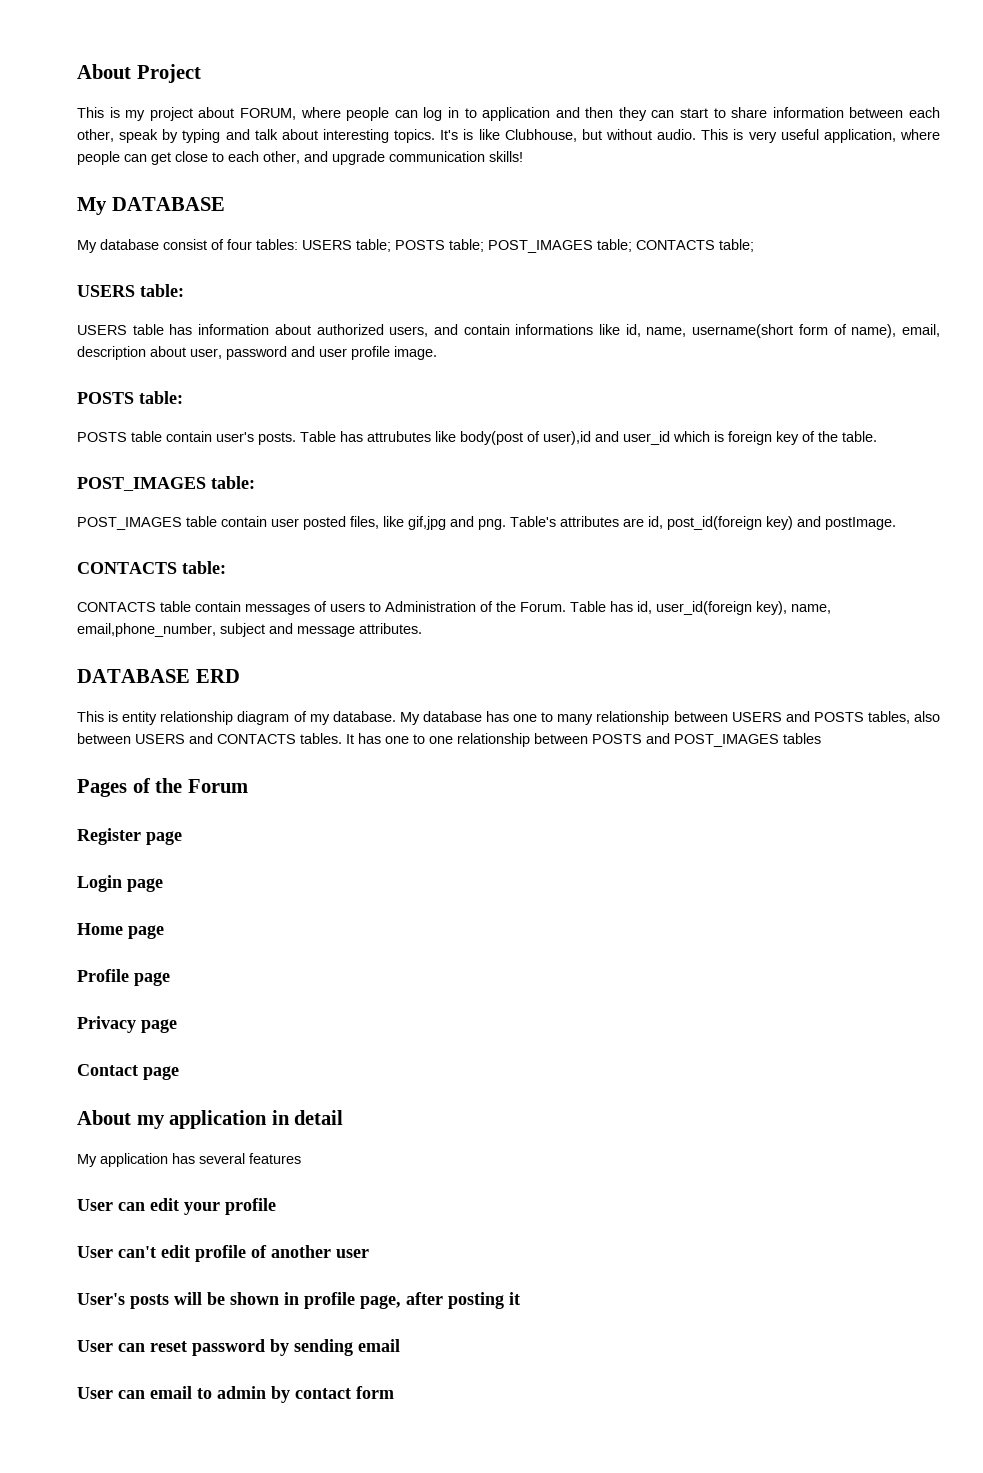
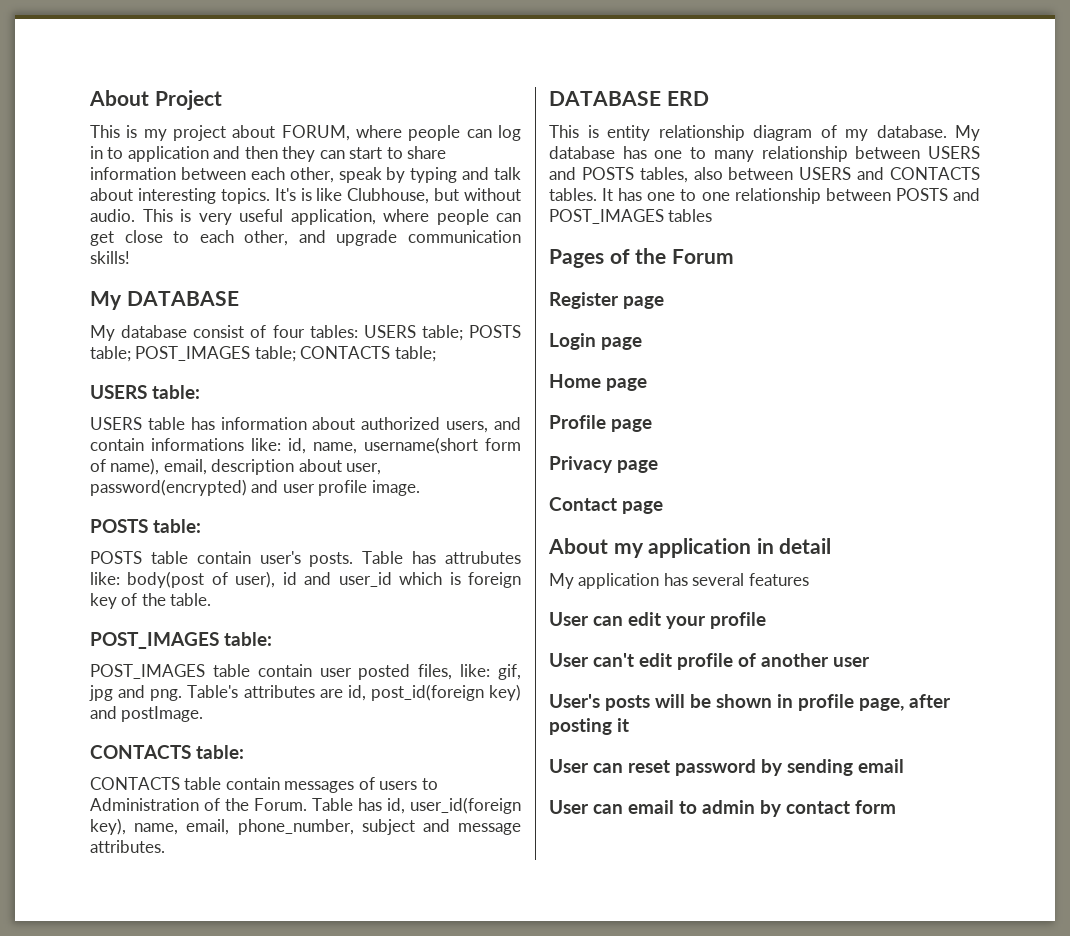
[599,324,621,335] like -> [251,438,281,451] like:
[226,346,287,360] password -> [90,479,247,496] password(encrypted)
[435,431,456,442] like -> [90,572,120,585] like:
[543,431,591,445] user),id -> [235,571,297,588] user), id
[383,516,446,530] like gif,jpg -> [460,664,521,680] [89,685,113,701] like: gif, jpg
[77,623,216,637] email,phone_number, -> [186,819,354,835] email, phone_number,

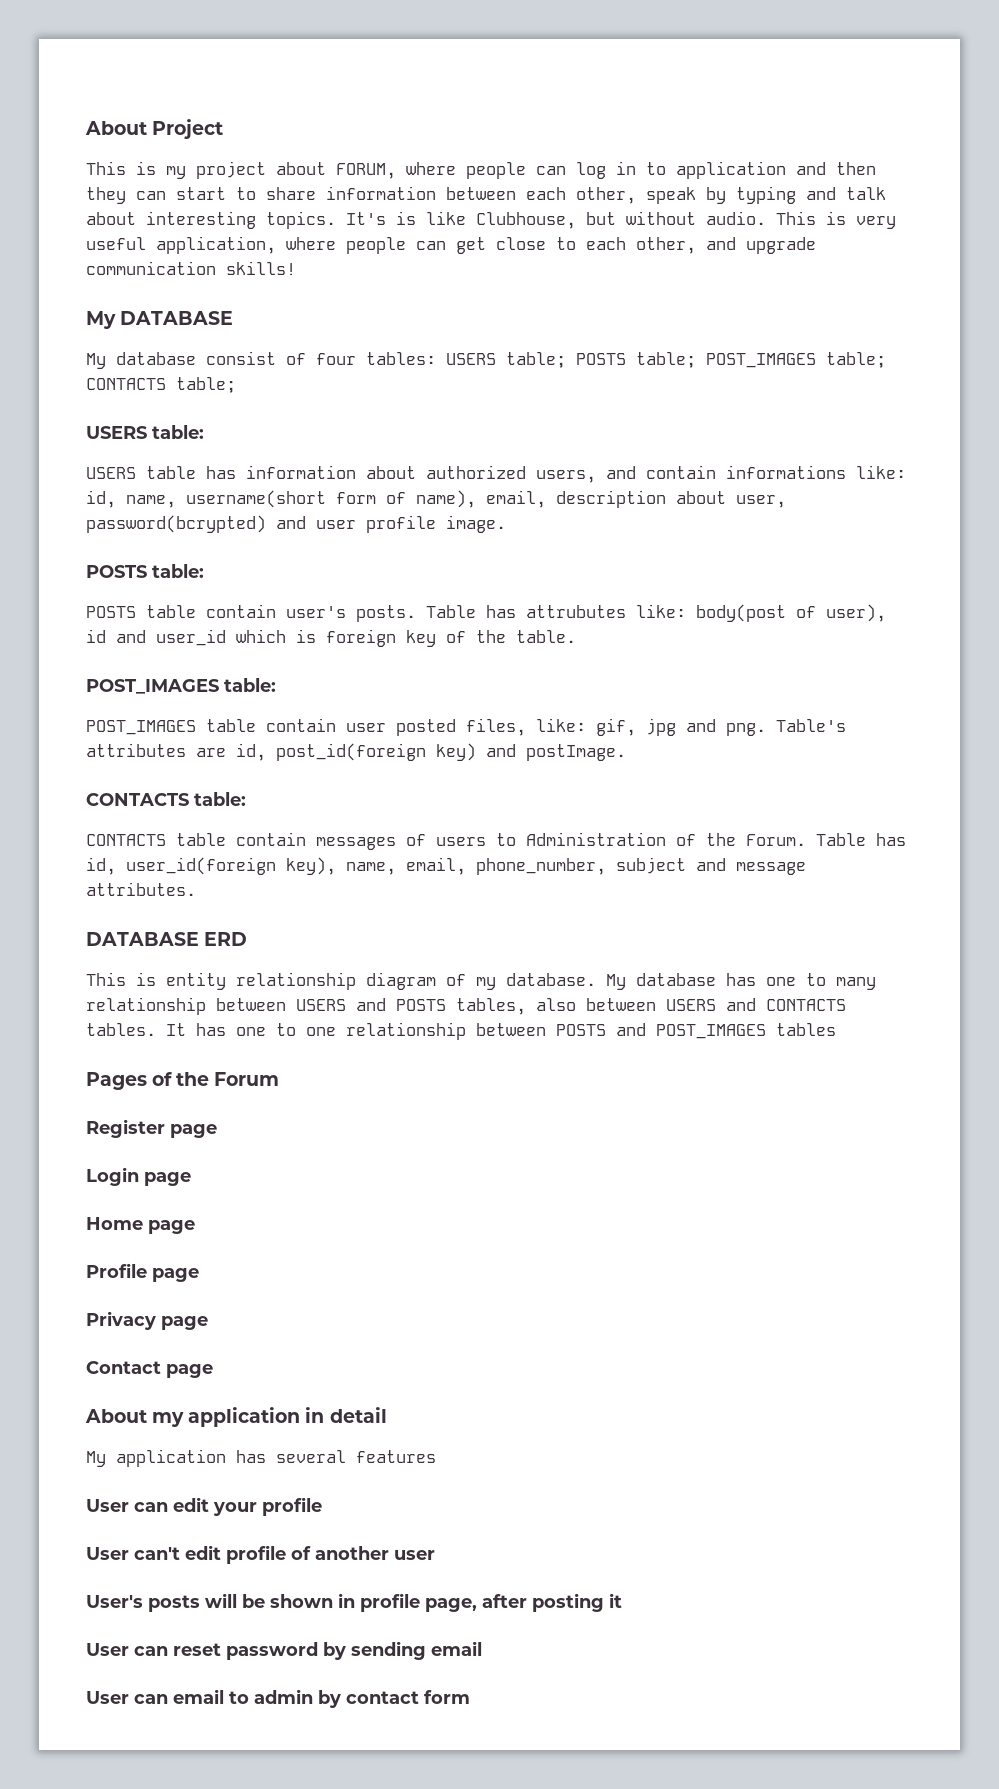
[90,479,247,496] password(encrypted) -> [86,515,266,533] password(bcrypted)

